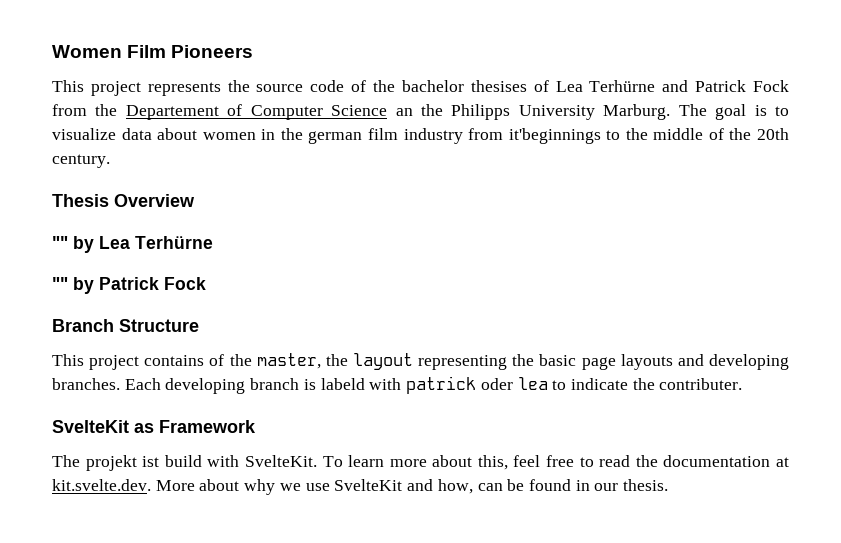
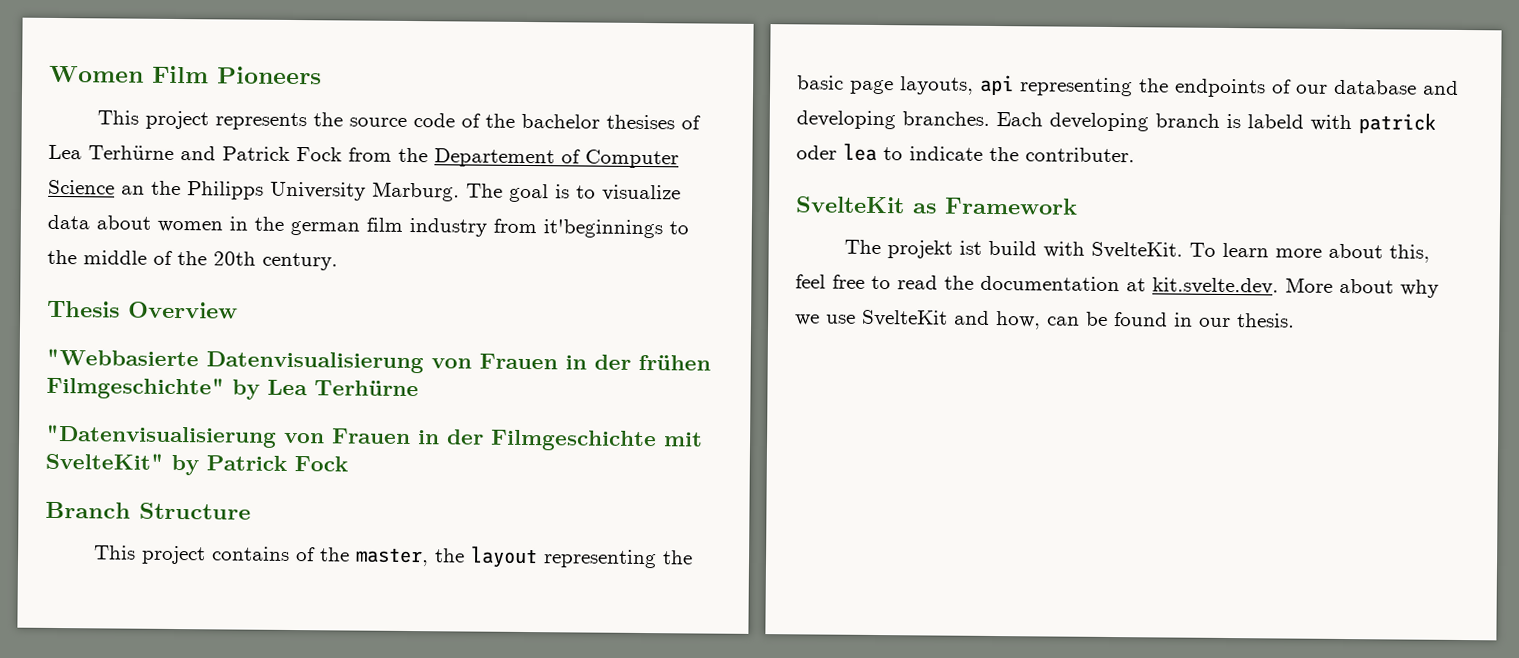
[52,236,213,253] [52,277,68,290] "" by Lea Terhürne // "" -> [46,348,711,374] [46,376,419,400] [45,424,703,452] [45,452,164,470] "Webbasierte Datenvisualisierung von Frauen in der frühen Filmgeschichte" by Lea Terhürne // "Datenvisualisierung von Frauen in der Filmgeschichte mit SvelteKit"
[620,354,673,370] layouts -> [900,74,1417,98] layouts, api representing the endpoints of our database

